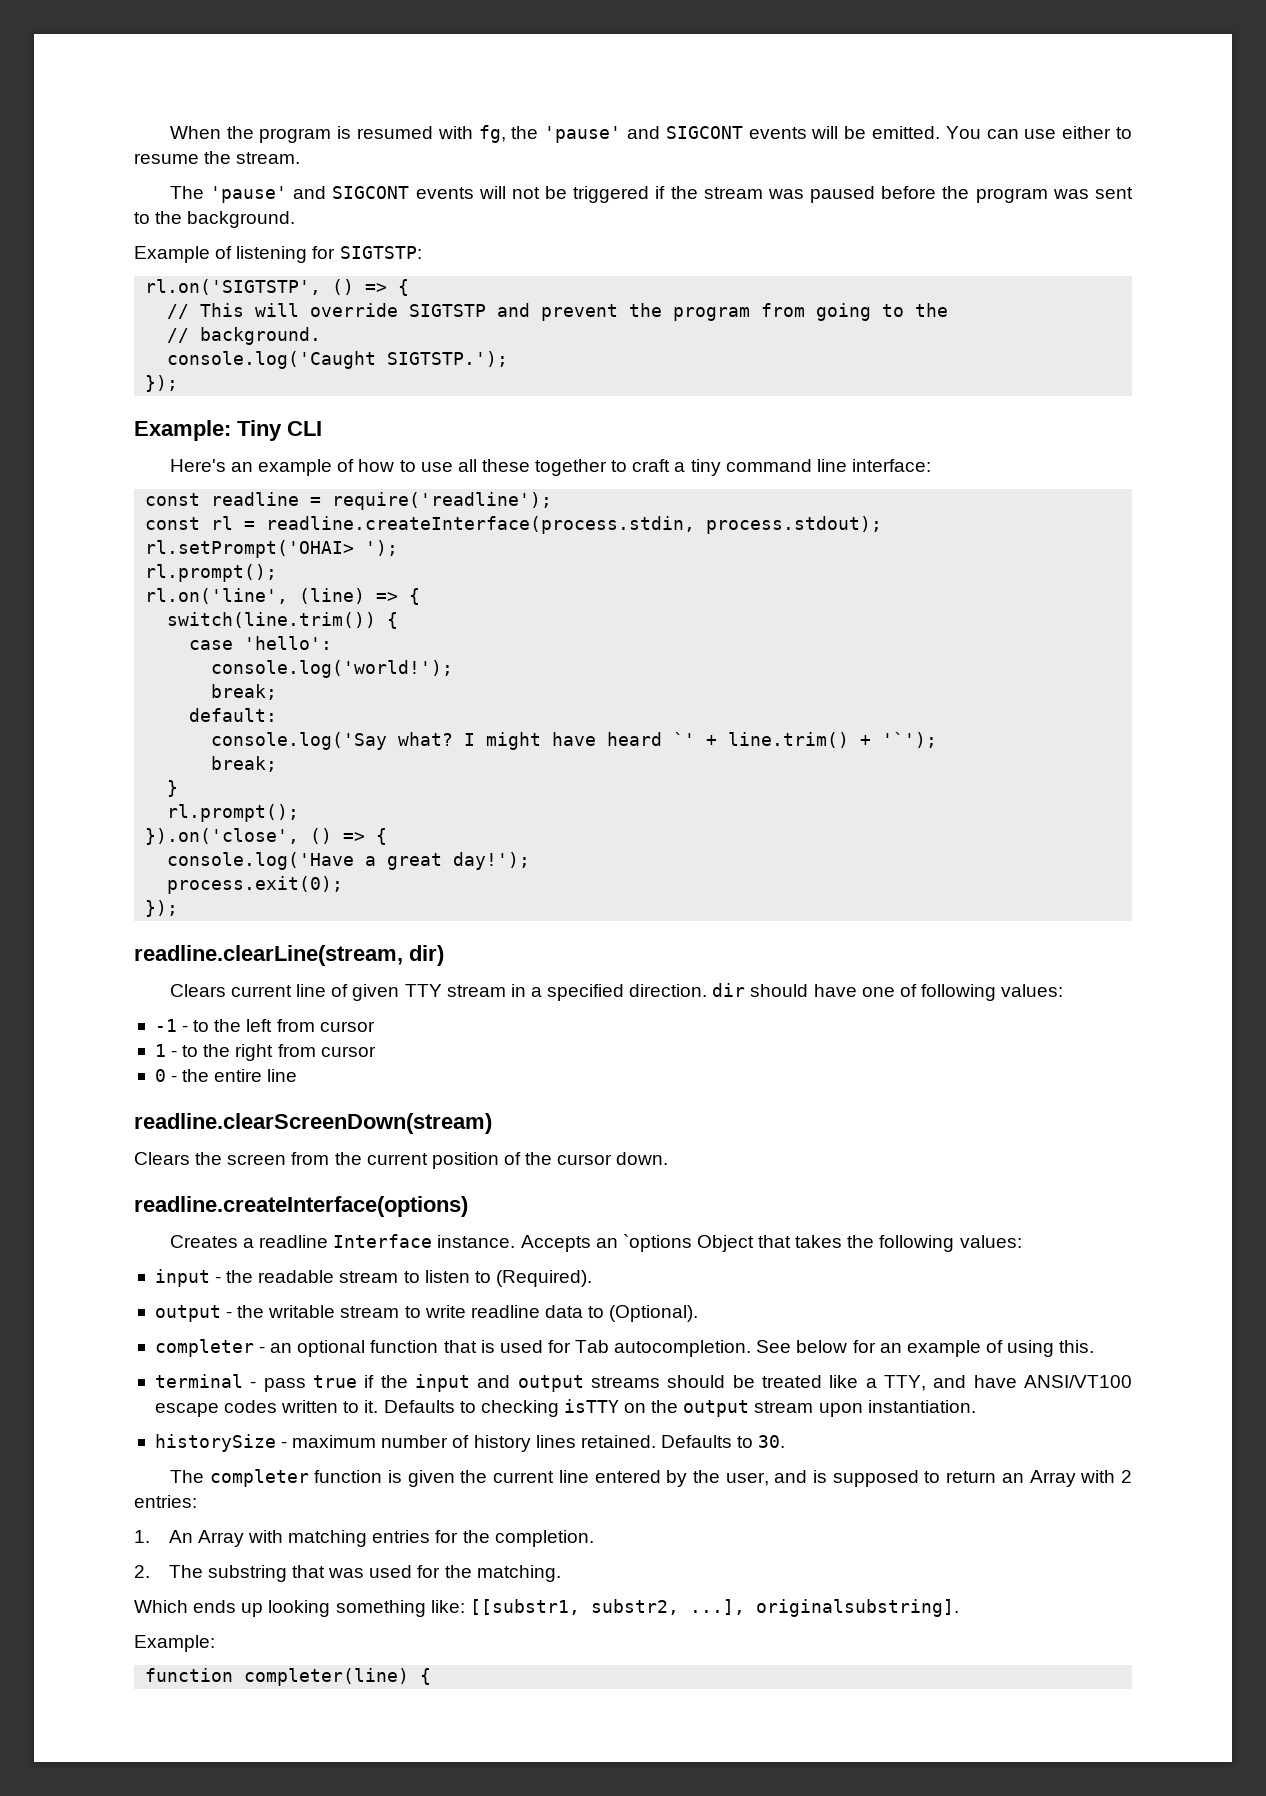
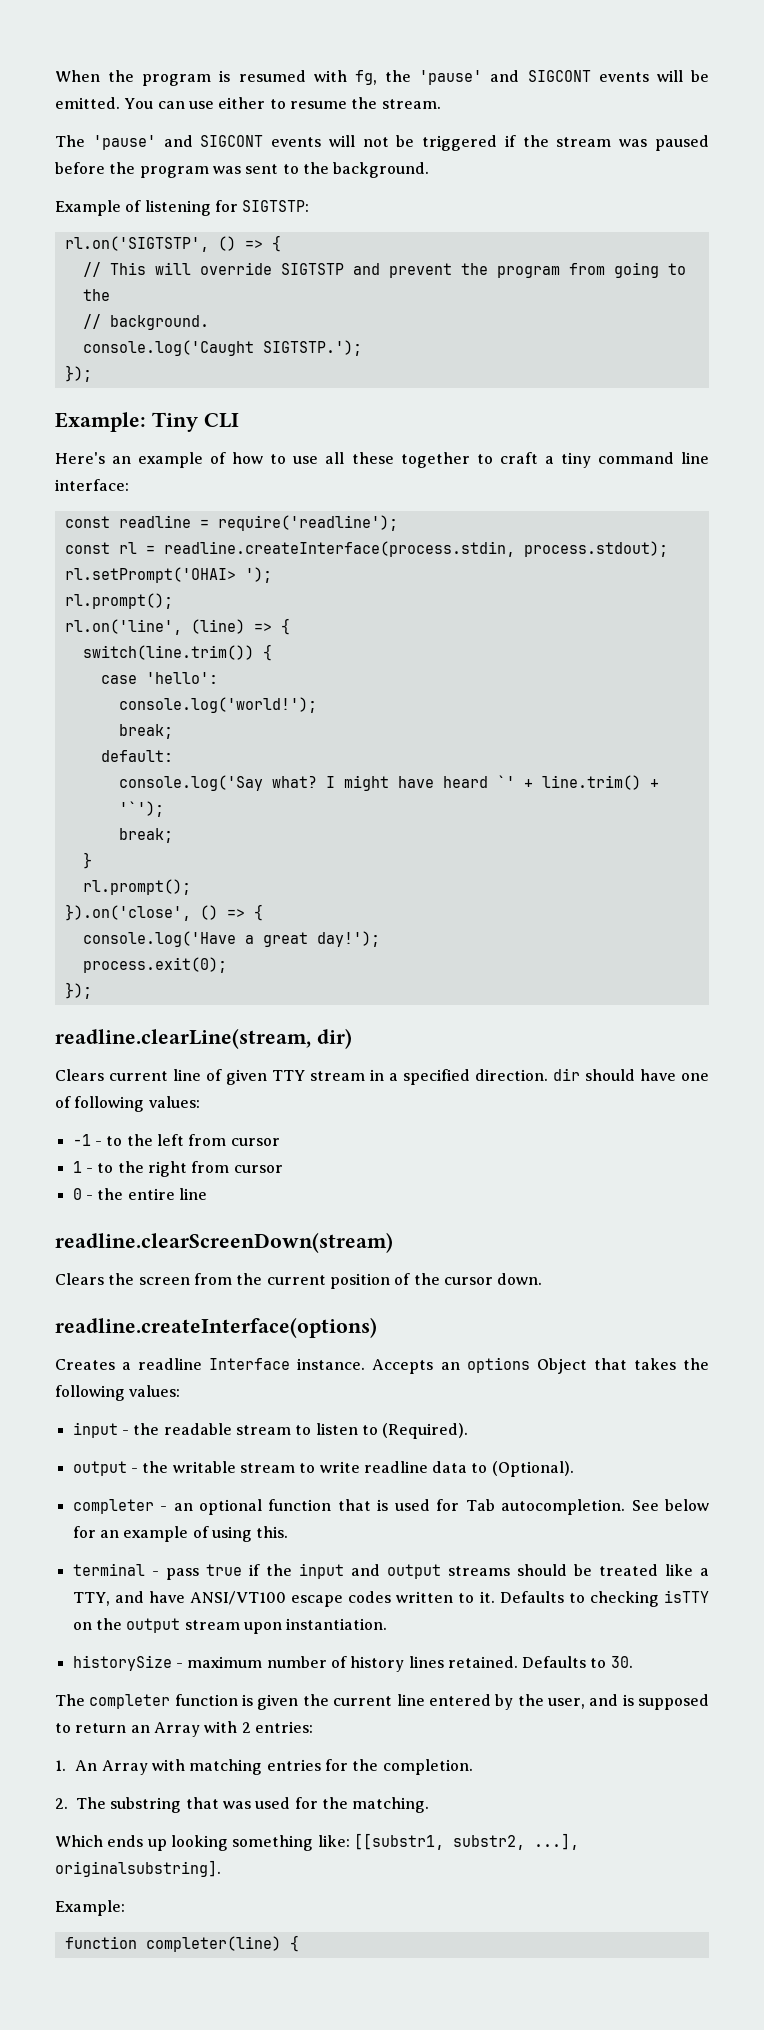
[622,1234,692,1252] `options -> [466,1357,530,1373] options

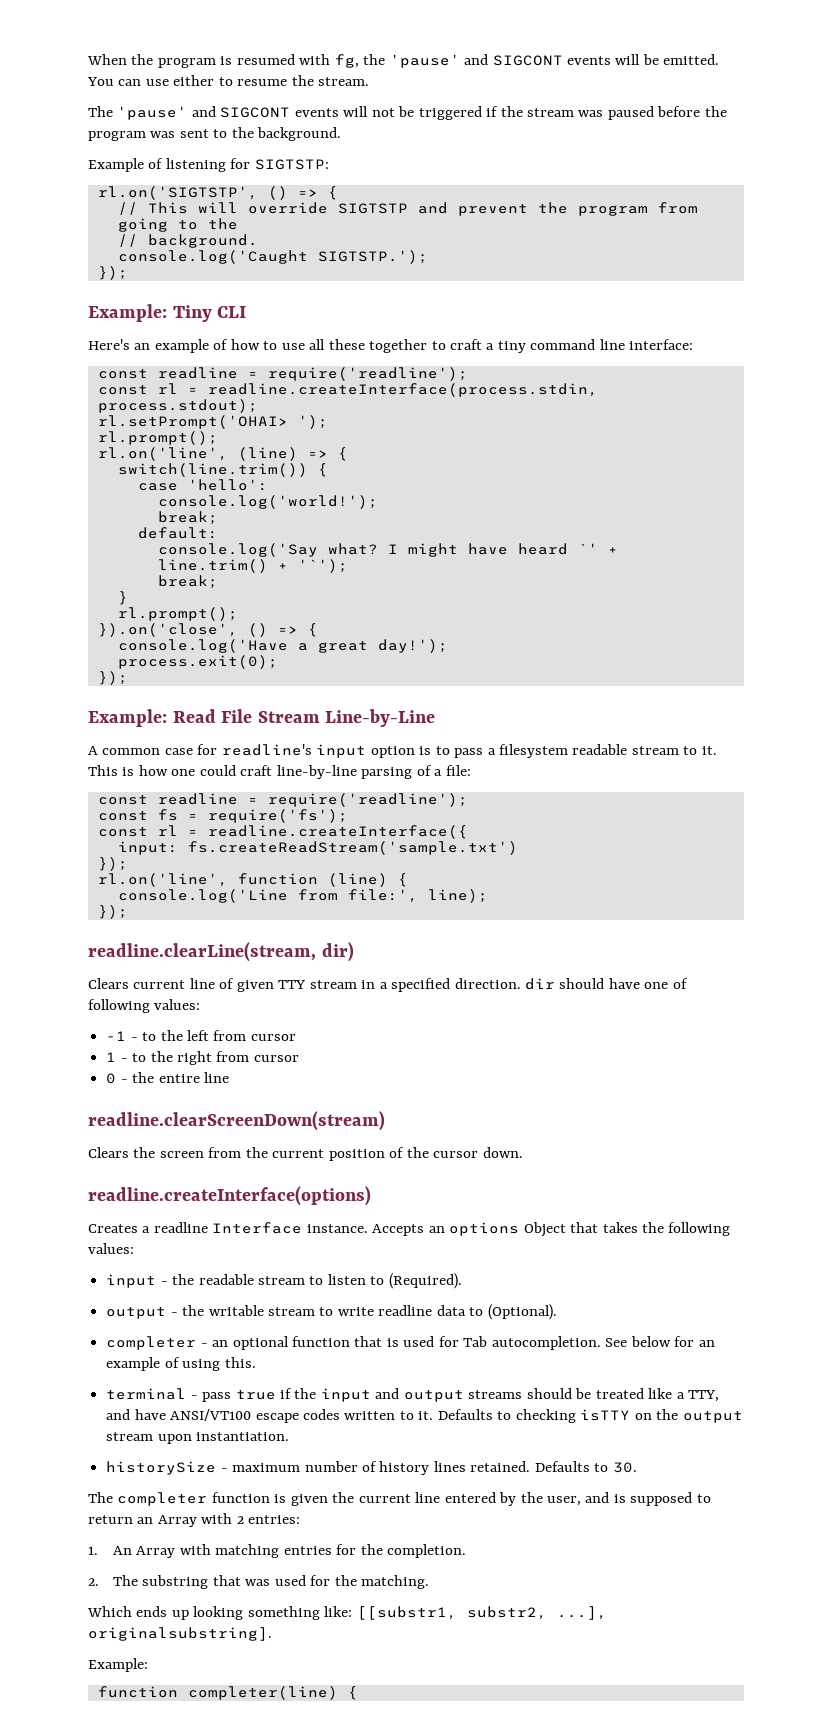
(92, 990) none -> [88,709,436,727] [88,744,717,758] [88,765,471,779] [97,793,468,807] [97,809,348,823] [97,825,468,839] [117,841,518,855] [97,857,128,871] [97,873,408,887] [117,889,488,903] [97,905,128,919] // Example: Read File Stream Line-by-Line // A common case for readline's input option is to pass a filesystem readable stream to it. This is how one could craft line-by-line parsing of a file: // const readline = require('readline'); // const fs = require('fs'); // const rl = readline.createInterface({ // input: fs.createReadStream('sample.txt') // }); // rl.on('line', function (line) { // console.log('Line from file:', line); // });

